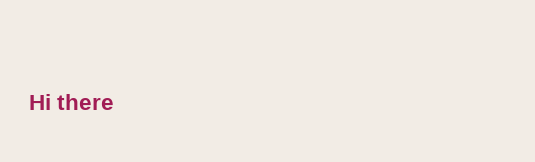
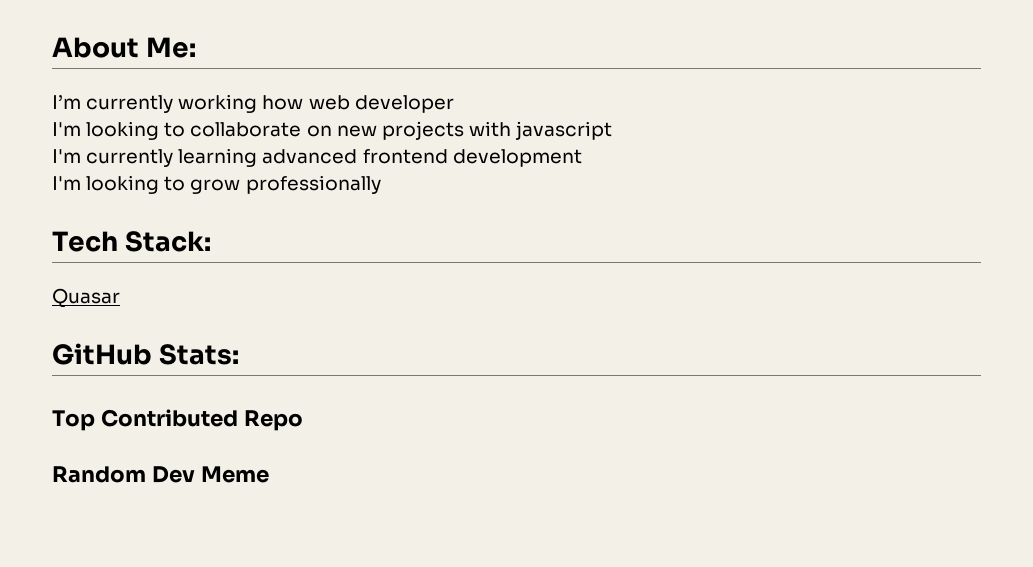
[29,94,115,110] Hi there -> [52,37,197,58] [52,94,454,113] [52,121,613,140] [52,148,582,167] [52,175,381,194] [52,231,212,252] [52,288,120,308] [52,343,240,365] [52,409,303,431] [52,466,269,483] About Me: // I’m currently working how web developer // I'm looking to collaborate on new projects with javascript // I'm currently learning advanced frontend development // I'm looking to grow professionally // Tech Stack: // Quasar // GitHub Stats: // Top Contributed Repo // Random Dev Meme

